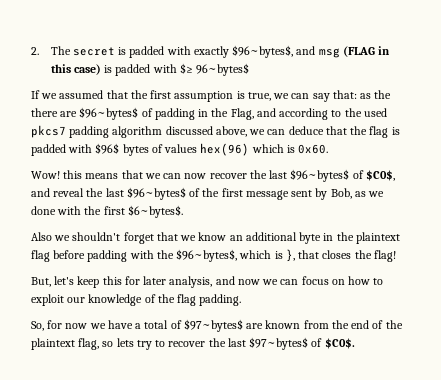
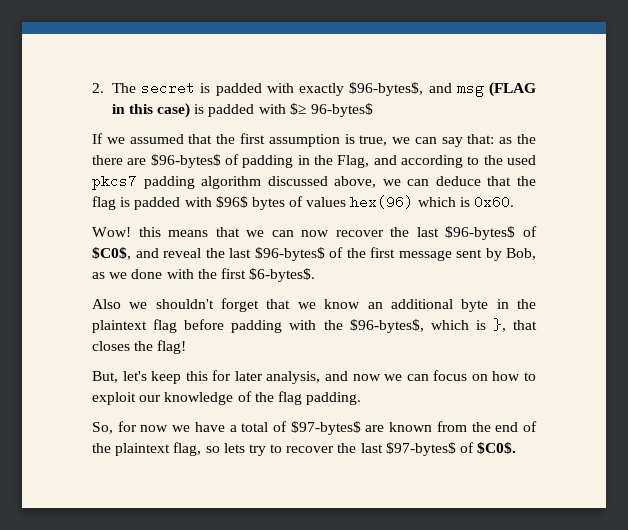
[232,45,294,58] $96~bytes$, -> [349,82,424,96] $96-bytes$,
[196,63,250,76] 96~bytes$ -> [311,103,374,117] 96-bytes$
[79,107,139,120] $96~bytes$ -> [150,154,221,168] $96-bytes$
[290,169,350,182] $96~bytes$ -> [445,226,516,240] $96-bytes$
[126,187,186,200] $96~bytes$ -> [254,247,325,261] $96-bytes$
[127,205,183,218] $6~bytes$. -> [249,268,316,282] $6-bytes$.
[176,249,238,262] $96~bytes$, -> [349,319,424,333] $96-bytes$,
[183,319,243,332] $97~bytes$ -> [290,421,361,435] $97-bytes$
[249,337,309,350] $97~bytes$ -> [385,442,456,456] $97-bytes$

